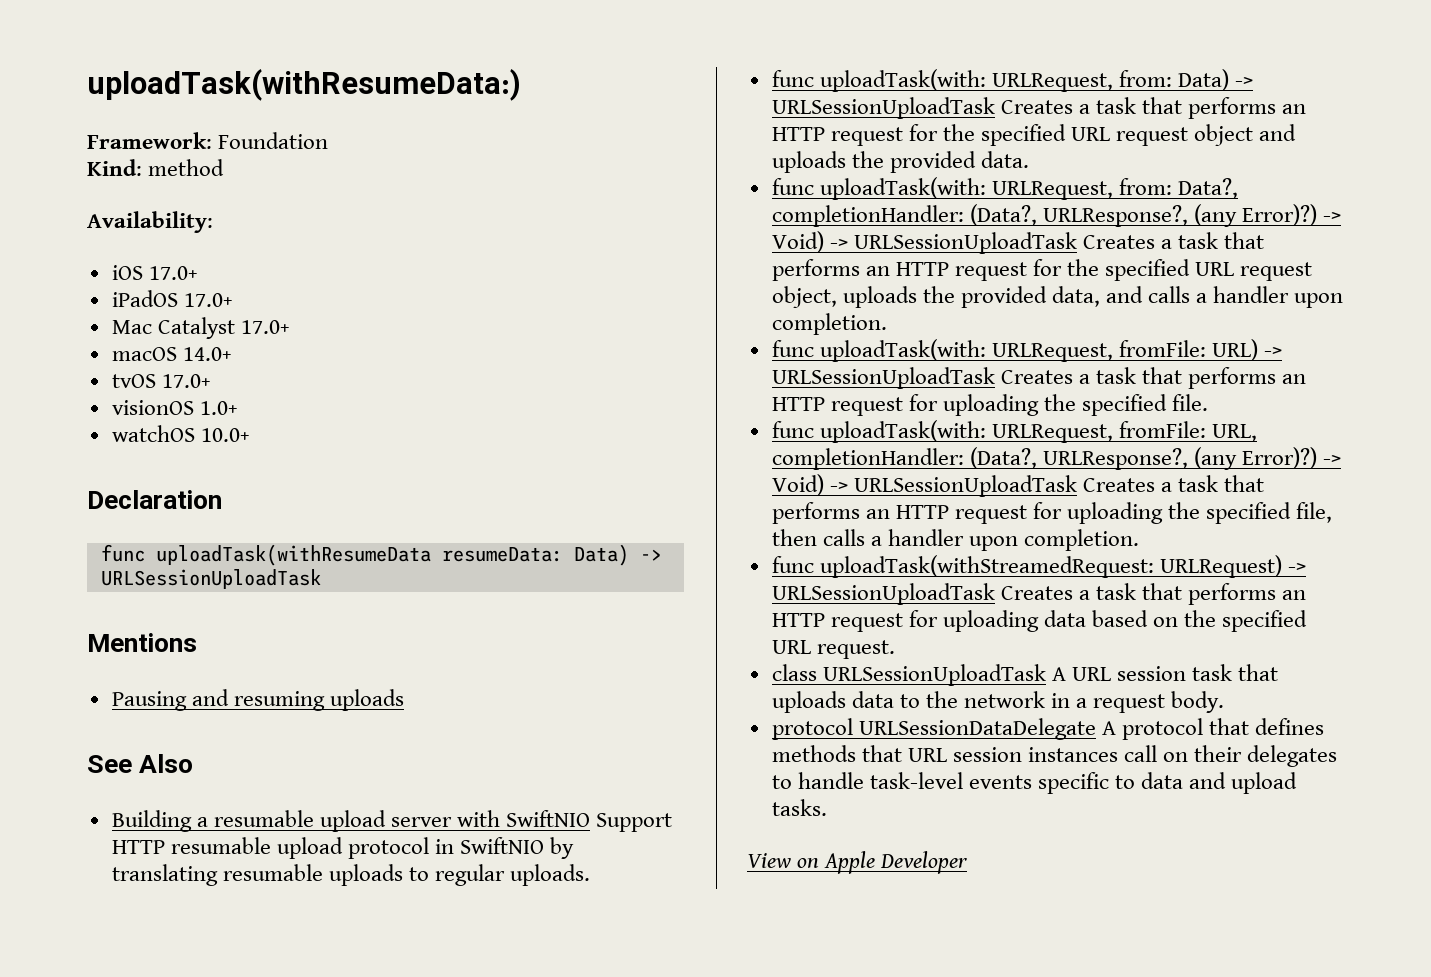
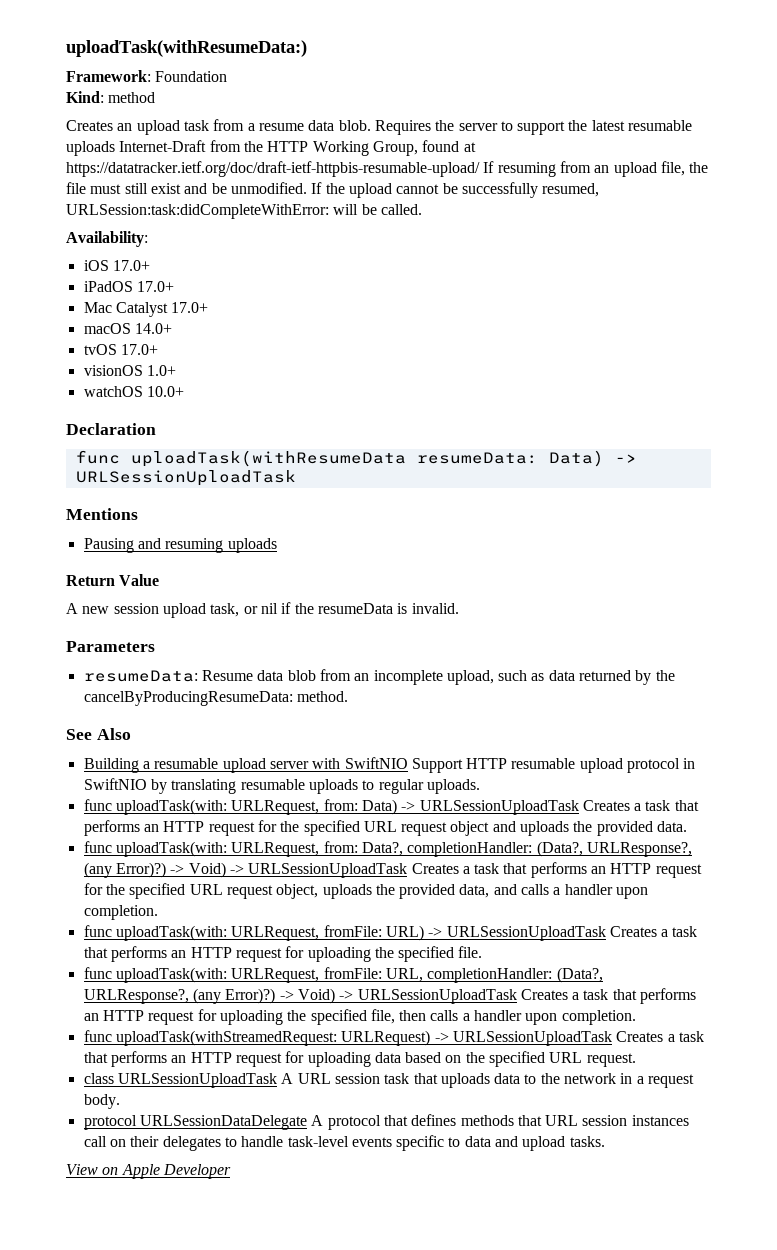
(225, 167) none -> [66,119,693,135] [66,140,476,156] [66,161,709,177] [66,182,600,198] [66,204,422,219] // Creates an upload task from a resume data blob. Requires the server to support the latest resumable uploads Internet-Draft from the HTTP Working Group, found at https://datatracker.ietf.org/doc/draft-ietf-httpbis-resumable-upload/ If resuming from an upload file, the file must still exist and be unmodified. If the upload cannot be successfully resumed, URLSession:task:didCompleteWithError: will be called.
(404, 700) none -> [66,574,160,586] [66,602,459,618] [66,641,155,652] [83,669,675,685] [83,691,348,706] // Return Value // A new session upload task, or nil if the resumeData is invalid. // Parameters // resumeData: Resume data blob from an incomplete upload, such as data returned by the cancelByProducingResumeData: method.

